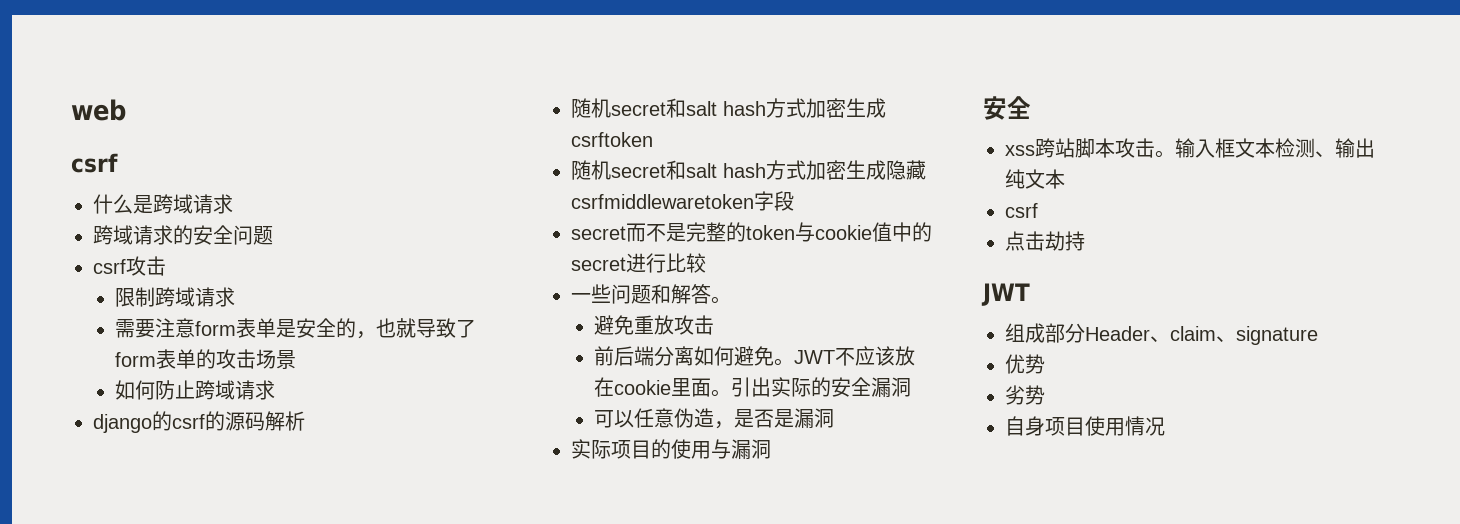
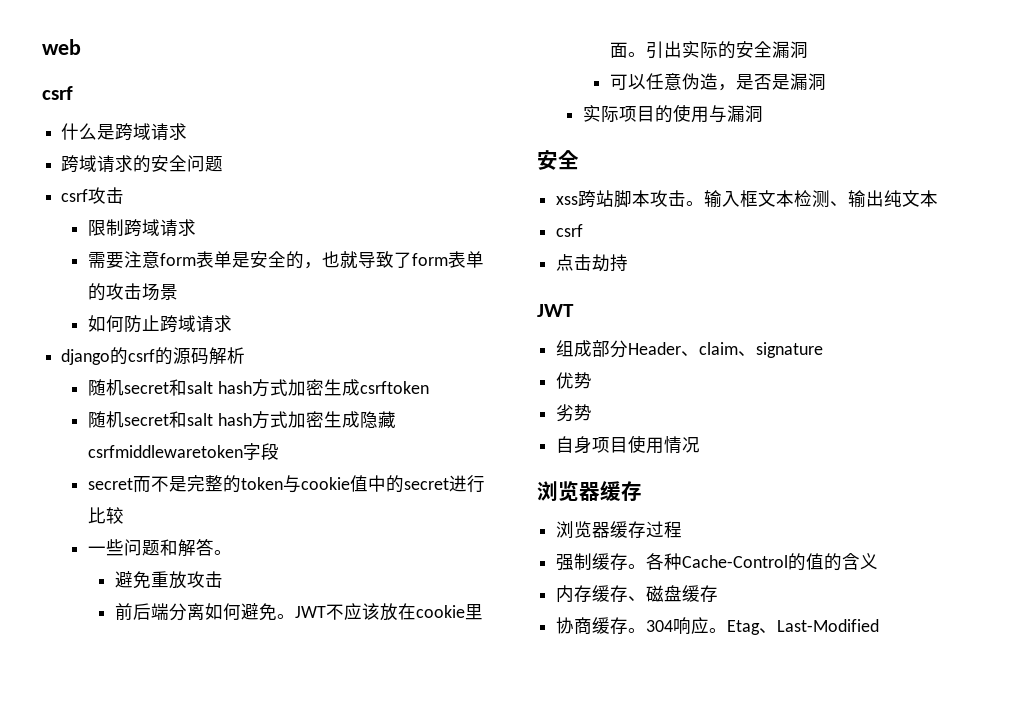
(1165, 426) none -> [537,481,642,502] [556,521,683,538] [556,553,879,571] [556,585,719,603] [556,617,880,635] // 浏览器缓存 // 浏览器缓存过程 // 强制缓存。各种Cache-Control的值的含义 // 内存缓存、磁盘缓存 // 协商缓存。304响应。Etag、Last-Modified

